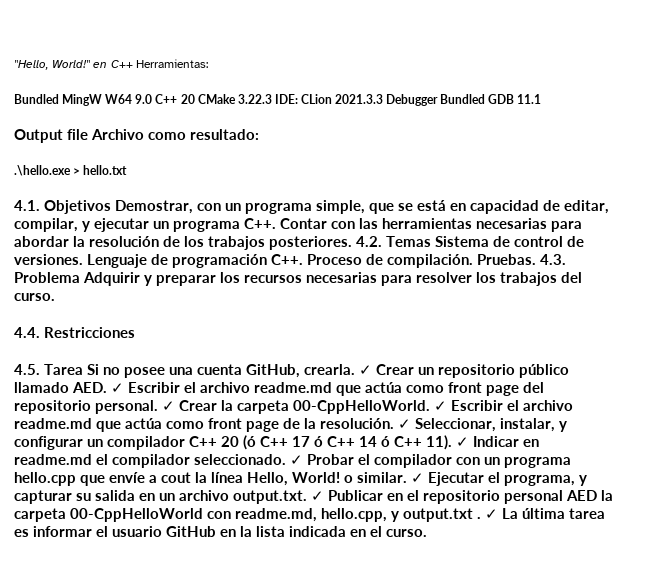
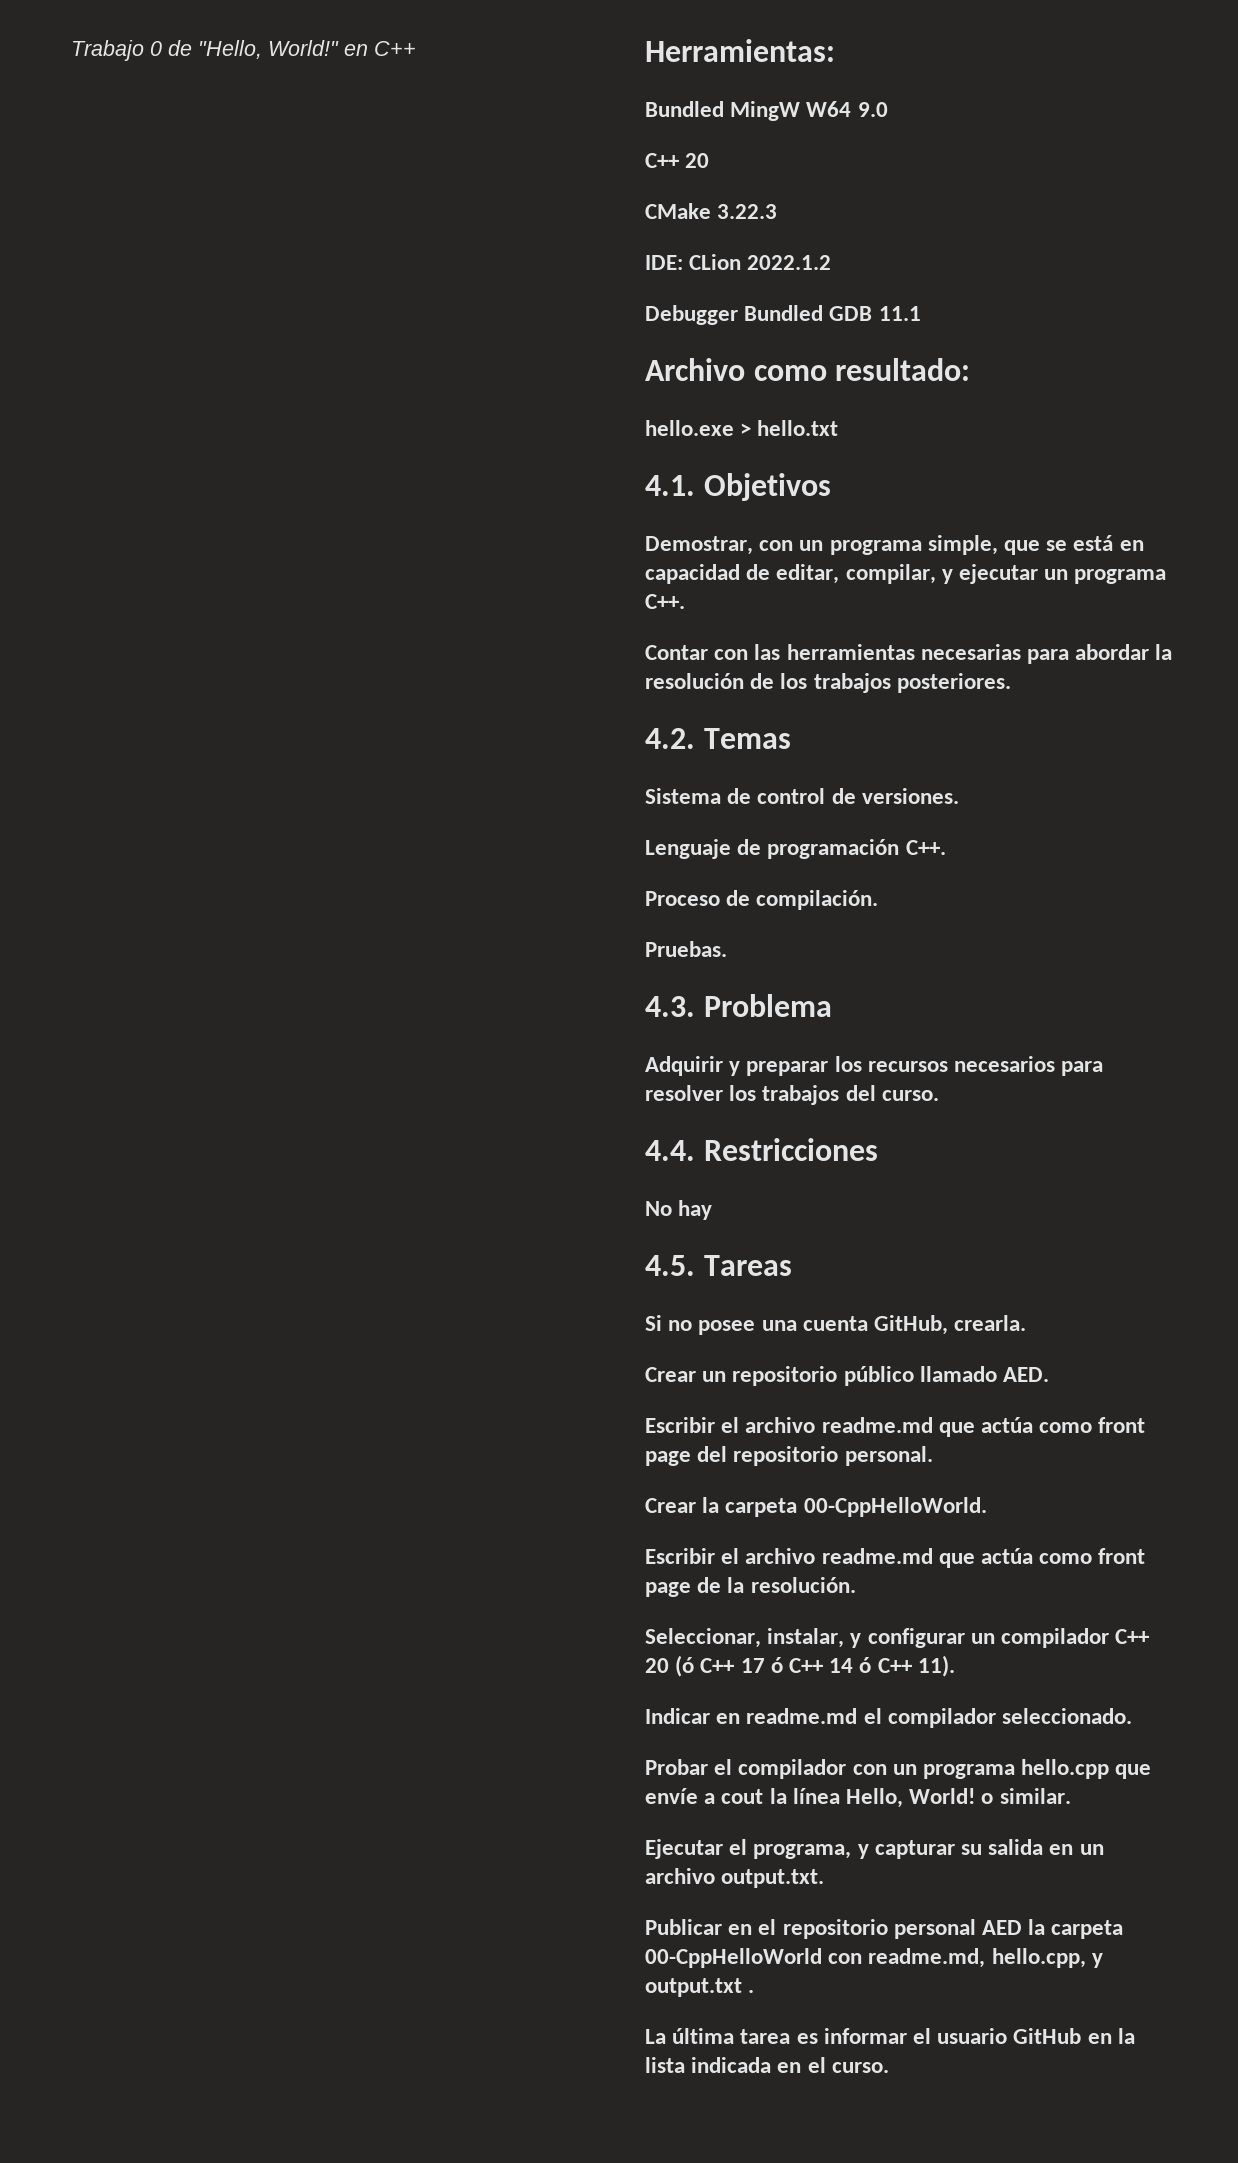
(14, 65) none -> [71,40,192,61] Trabajo 0 de
(133, 64) none -> (416, 48) //
[155,94,195,104] C++ 20 -> [645,153,710,168] // C++ 20 //
(272, 99) none -> (778, 211) //
[335,94,384,104] 2021.3.3 -> [747,255,832,270] 2022.1.2 //
[14,129,88,143] Output file -> (921, 313) none
[14,165,71,176] .\hello.exe -> [645,420,734,436] hello.exe
(111, 207) none -> (831, 487) //
(276, 223) none -> (685, 601) //
(352, 243) none -> (1011, 683) //
(431, 241) none -> (791, 738) //
(83, 259) none -> (959, 796) //
(303, 259) none -> (946, 847) //
(473, 261) none -> (879, 900) //
(536, 259) none -> (727, 949) //
(80, 277) none -> (832, 1005) //
[306,272,377,283] necesarias -> [954,1056,1056,1072] necesarios
(135, 332) none -> [645,1200,713,1220] // No hay
[44,364,83,375] Tarea -> [703,1255,792,1276] Tareas //
[359,365,372,375] ✓ -> (1027, 1323) //
[111,383,124,393] ✓ -> (1050, 1374) //
[162,401,175,411] ✓ -> (933, 1456) //
[434,401,447,411] ✓ -> (987, 1507) //
[398,419,411,429] ✓ -> (856, 1585) //
[456,437,469,447] ✓ -> (955, 1666) //
[290,455,303,465] ✓ -> (1133, 1716) //
[411,473,424,483] ✓ -> (1071, 1796) //
[311,491,324,501] ✓ -> (825, 1878) //
[485,509,498,519] ✓ -> (755, 1991) //

